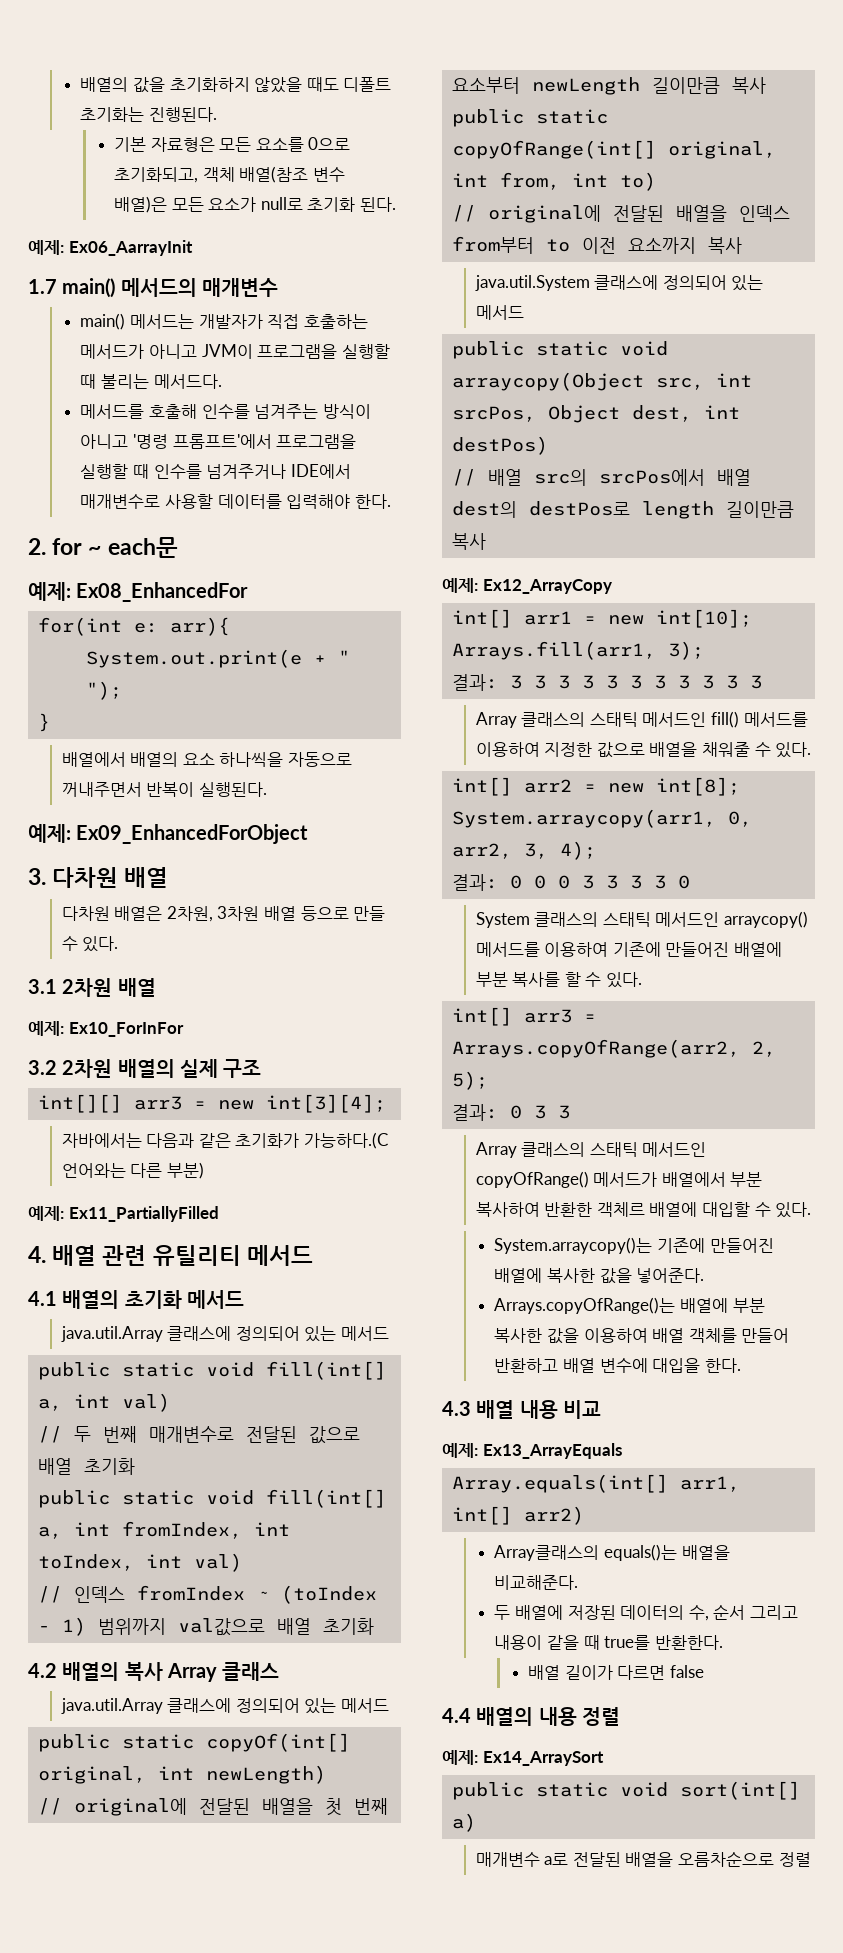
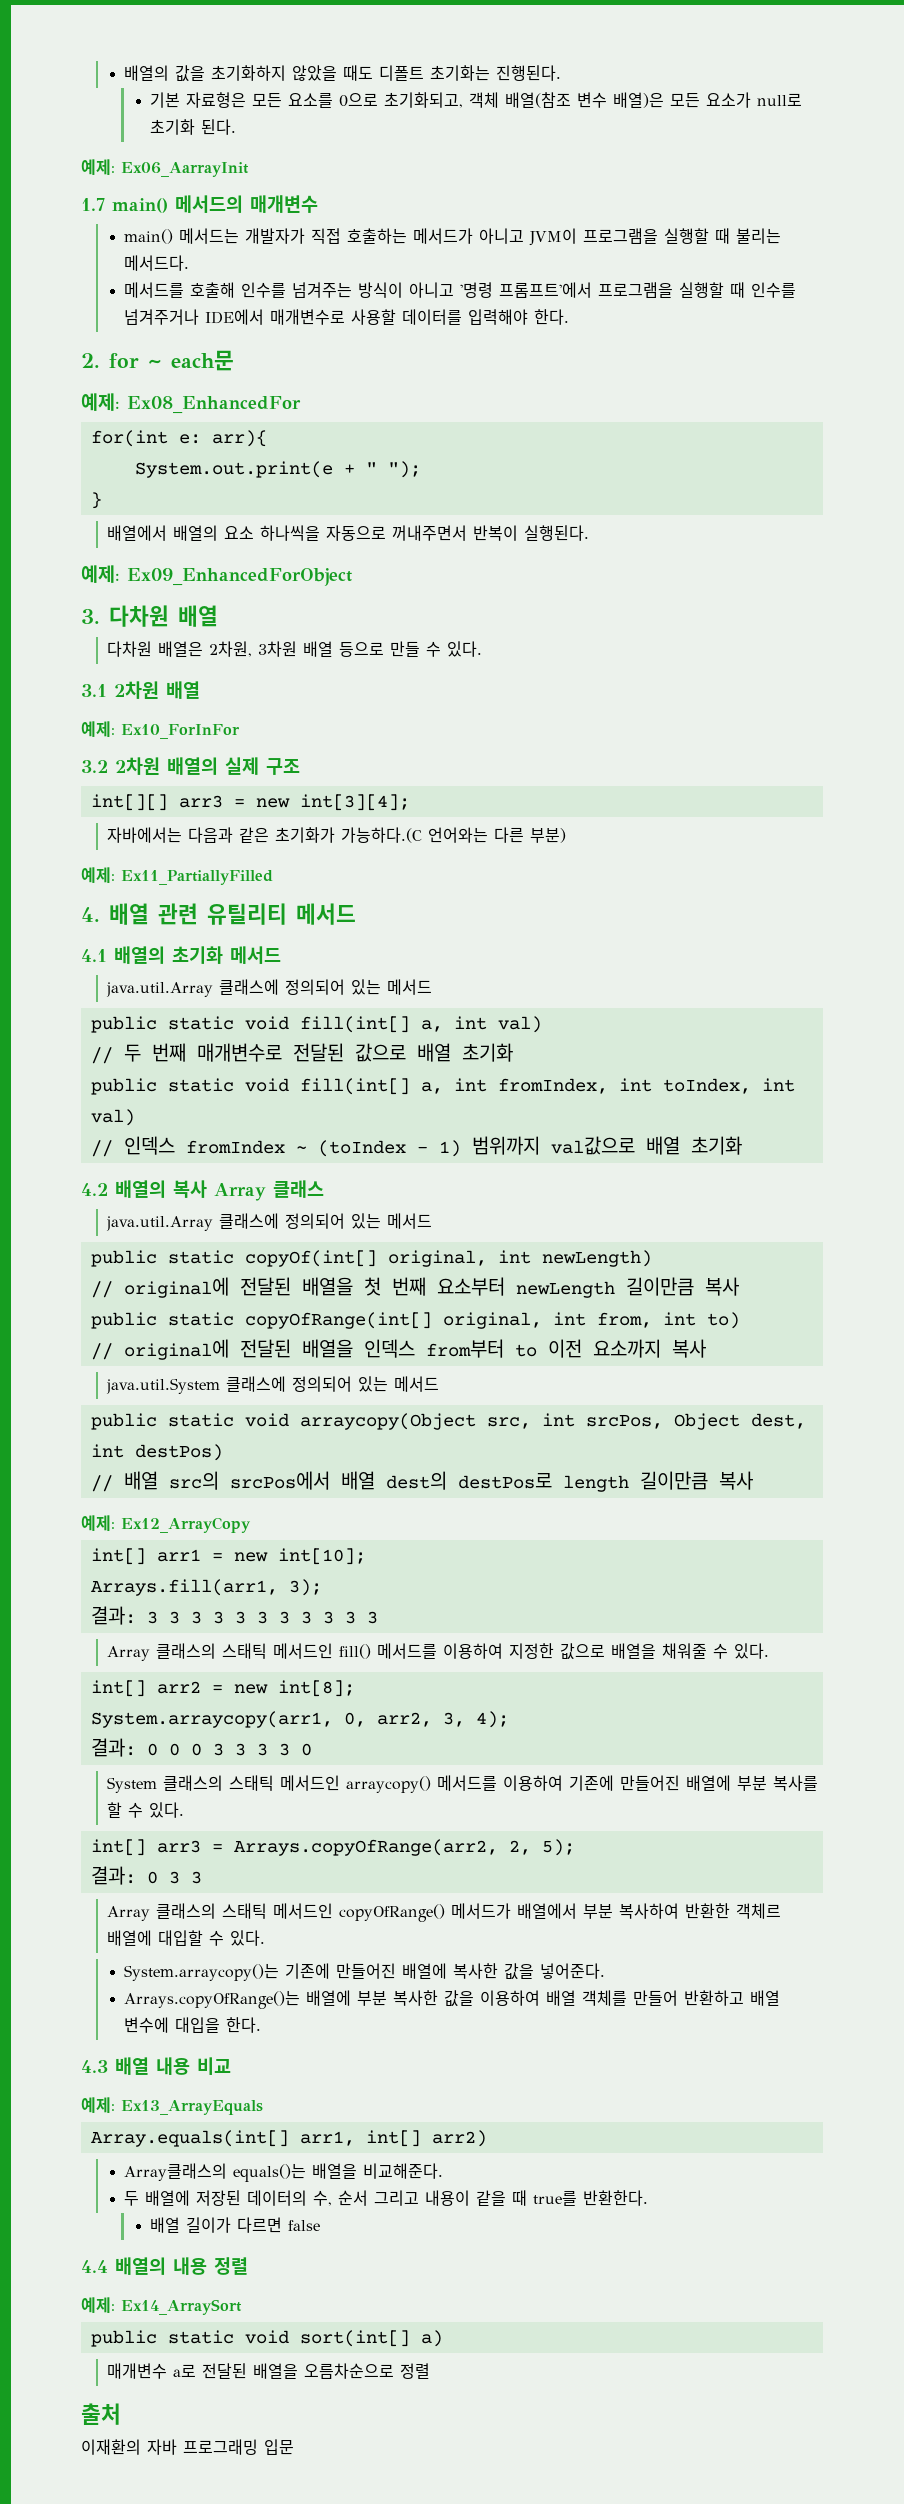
(811, 1859) none -> [81,2403,121,2425] [81,2439,294,2455] // 출처 // 이재환의 자바 프로그래밍 입문

